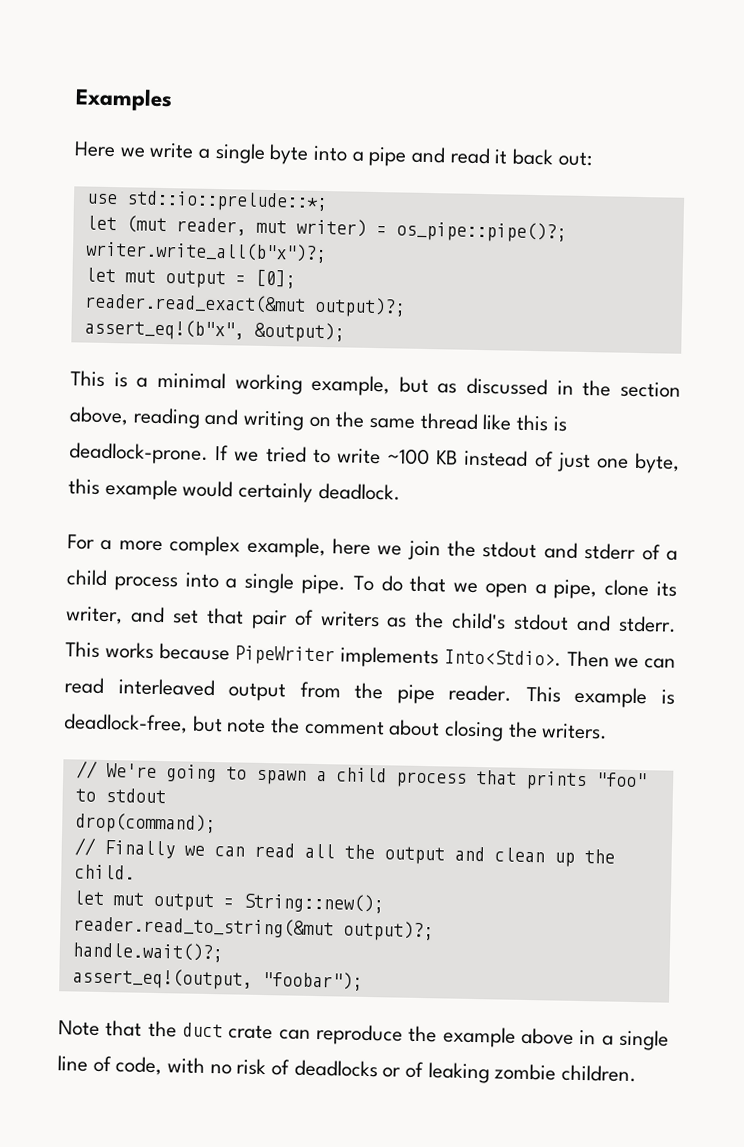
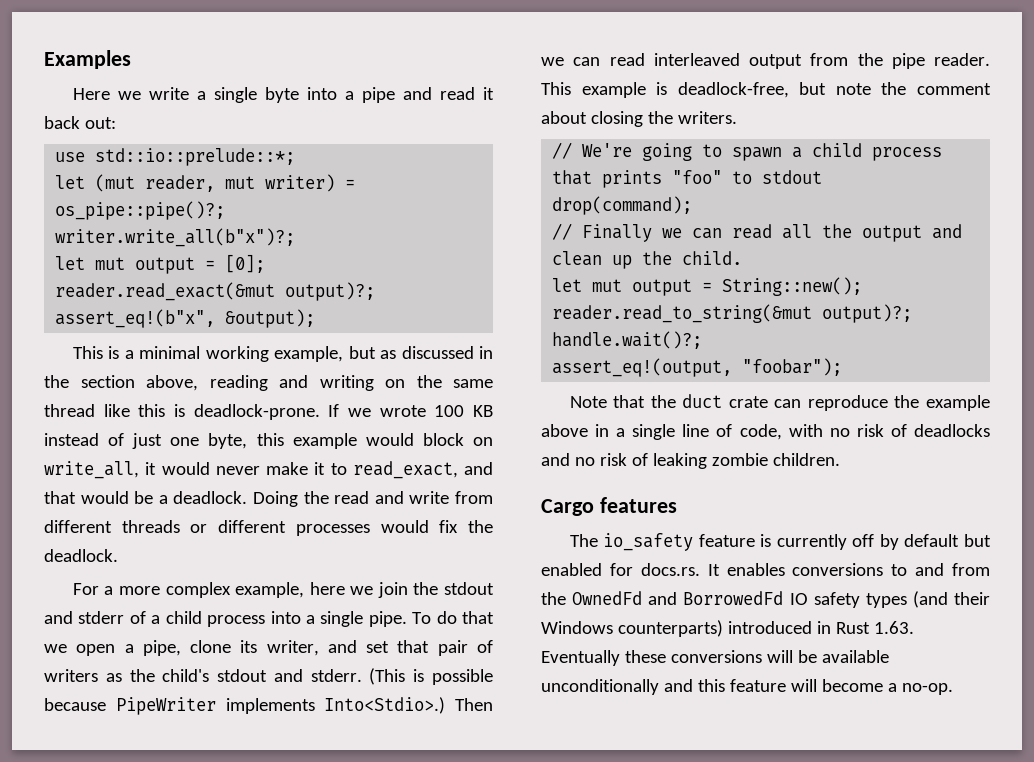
[265,445,430,466] tried to write ~100 -> [379,405,465,417] wrote 100
[238,481,314,503] certainly -> [422,433,493,446] [44,461,493,479] [44,491,494,507] [44,520,494,536] block on write_all, it would never make it to read_exact, and that would be a deadlock. Doing the read and write from different threads or different processes would fix the
[65,641,154,659] This works -> [369,668,493,685] (This is possible
[443,649,562,667] Into<Stdio>. -> [324,697,446,714] Into<Stdio>.)
[382,1067,402,1078] or -> [541,453,627,466] and no risk
(638, 1073) none -> [541,497,677,516] [569,533,991,551] [541,563,990,576] [541,591,990,608] [541,620,914,637] [541,650,889,666] [541,679,953,695] // Cargo features // The io_safety feature is currently off by default but enabled for docs.rs. It enables conversions to and from the OwnedFd and BorrowedFd IO safety types (and their Windows counterparts) introduced in Rust 1.63. Eventually these conversions will be available unconditionally and this feature will become a no-op.

